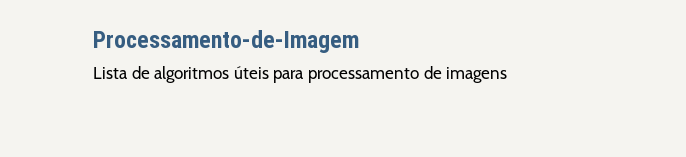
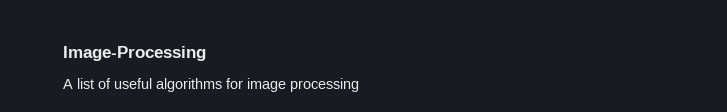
[93,30,359,53] [93,66,508,83] Processamento-de-Imagem // Lista de algoritmos úteis para processamento de imagens -> [63,46,206,61] [63,78,359,92] Image-Processing // A list of useful algorithms for image processing

